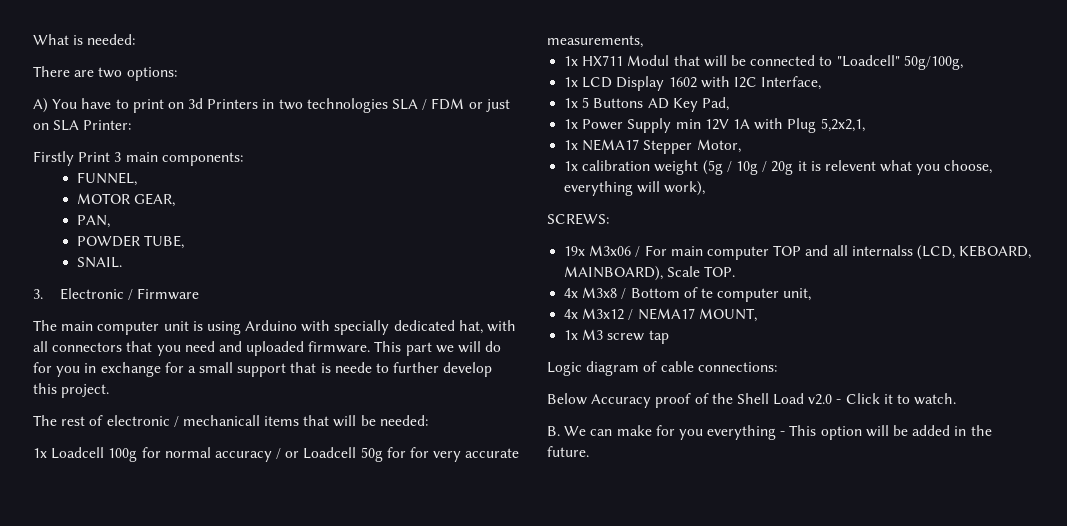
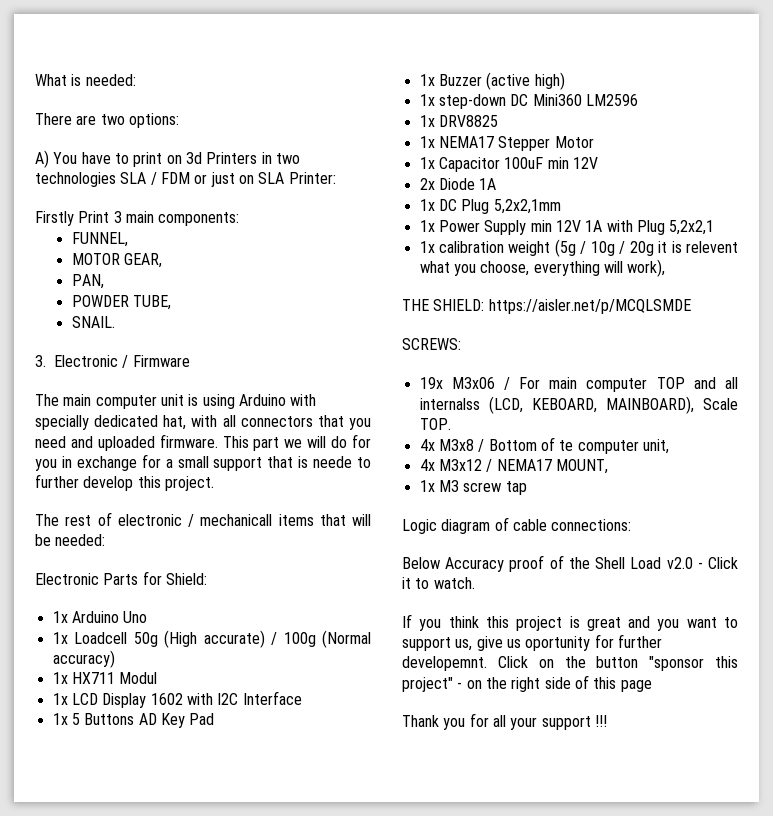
[33,447,520,462] [547,35,643,48] [564,55,963,70] 1x Loadcell 100g for normal accuracy / or Loadcell 50g for for very accurate measurements, // 1x HX711 Modul that will be connected to "Loadcell" 50g/100g, -> [35,571,207,585] [52,611,148,623] [52,630,371,648] [52,650,115,668] [52,672,158,684] Electronic Parts for Shield: // 1x Arduino Uno // 1x Loadcell 50g (High accurate) / 100g (Normal accuracy) // 1x HX711 Modul
[761,76,822,90] Interface, -> [242,691,302,705] Interface
[701,97,729,111] Pad, -> [189,713,215,725] [419,72,565,90] [419,94,638,109] [419,115,498,127] [419,136,594,151] [419,157,598,172] [419,178,497,190] [419,199,561,214] Pad // 1x Buzzer (active high) // 1x step-down DC Mini360 LM2596 // 1x DRV8825 // 1x NEMA17 Stepper Motor // 1x Capacitor 100uF min 12V // 2x Diode 1A // 1x DC Plug 5,2x2,1mm
[820,118,865,132] [564,139,741,154] 5,2x2,1, // 1x NEMA17 Stepper Motor, -> [669,220,715,235] 5,2x2,1
(706, 188) none -> [402,299,691,314] // THE SHIELD: https://aisler.net/p/MCQLSMDE
[547,425,992,440] [547,446,589,457] B. We can make for you everything - This option will be added in the future. -> [402,614,738,631] [402,634,662,651] [402,656,738,671] [402,675,652,692] [402,713,607,730] If you think this project is great and you want to support us, give us oportunity for further developemnt. Click on the button "sponsor this project" - on the right side of this page // Thank you for all your support !!!

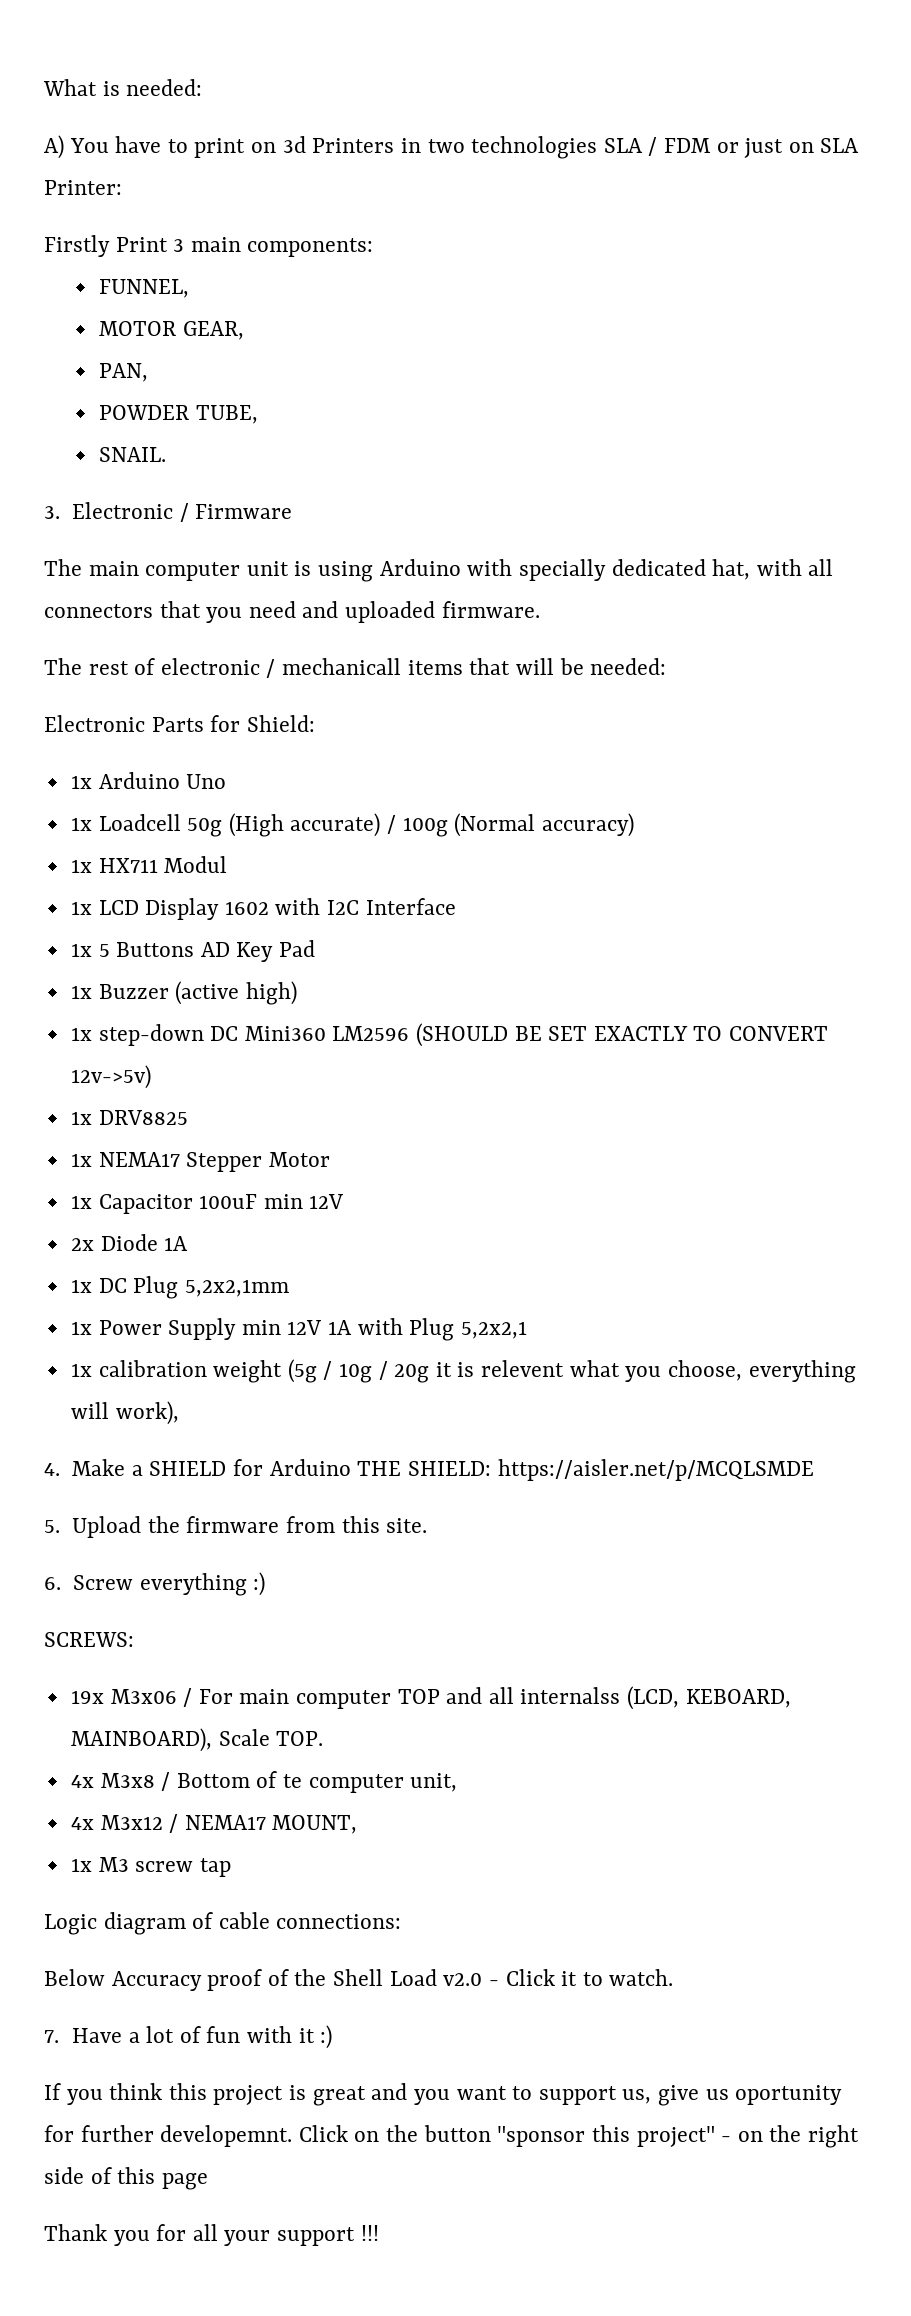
[35,113,179,128] // There are two options: -> (203, 87) none
[222,434,372,451] [35,454,371,471] [35,474,214,491] This part we will do for you in exchange for a small support that is neede to further develop this project. -> (540, 609) none
(638, 100) none -> [416,1023,829,1047] [70,1065,151,1089] (SHOULD BE SET EXACTLY TO CONVERT 12v->5v)
[402,299,691,314] THE SHIELD: https://aisler.net/p/MCQLSMDE -> [44,1459,814,1481] [44,1516,428,1538] [44,1572,266,1596] 4. Make a SHIELD for Arduino THE SHIELD: https://aisler.net/p/MCQLSMDE // 5. Upload the firmware from this site. // 6. Screw everything :)
(475, 583) none -> [44,2025,333,2049] // 7. Have a lot of fun with it :)

